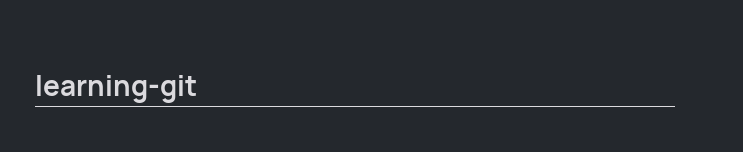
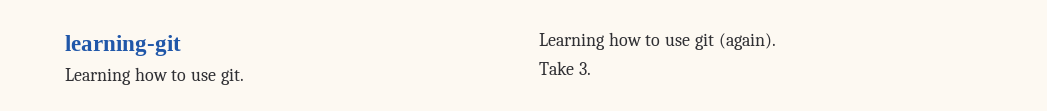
(197, 89) none -> [65,67,244,85] [539,32,776,50] [539,61,591,75] // Learning how to use git. // Learning how to use git (again). // Take 3.

